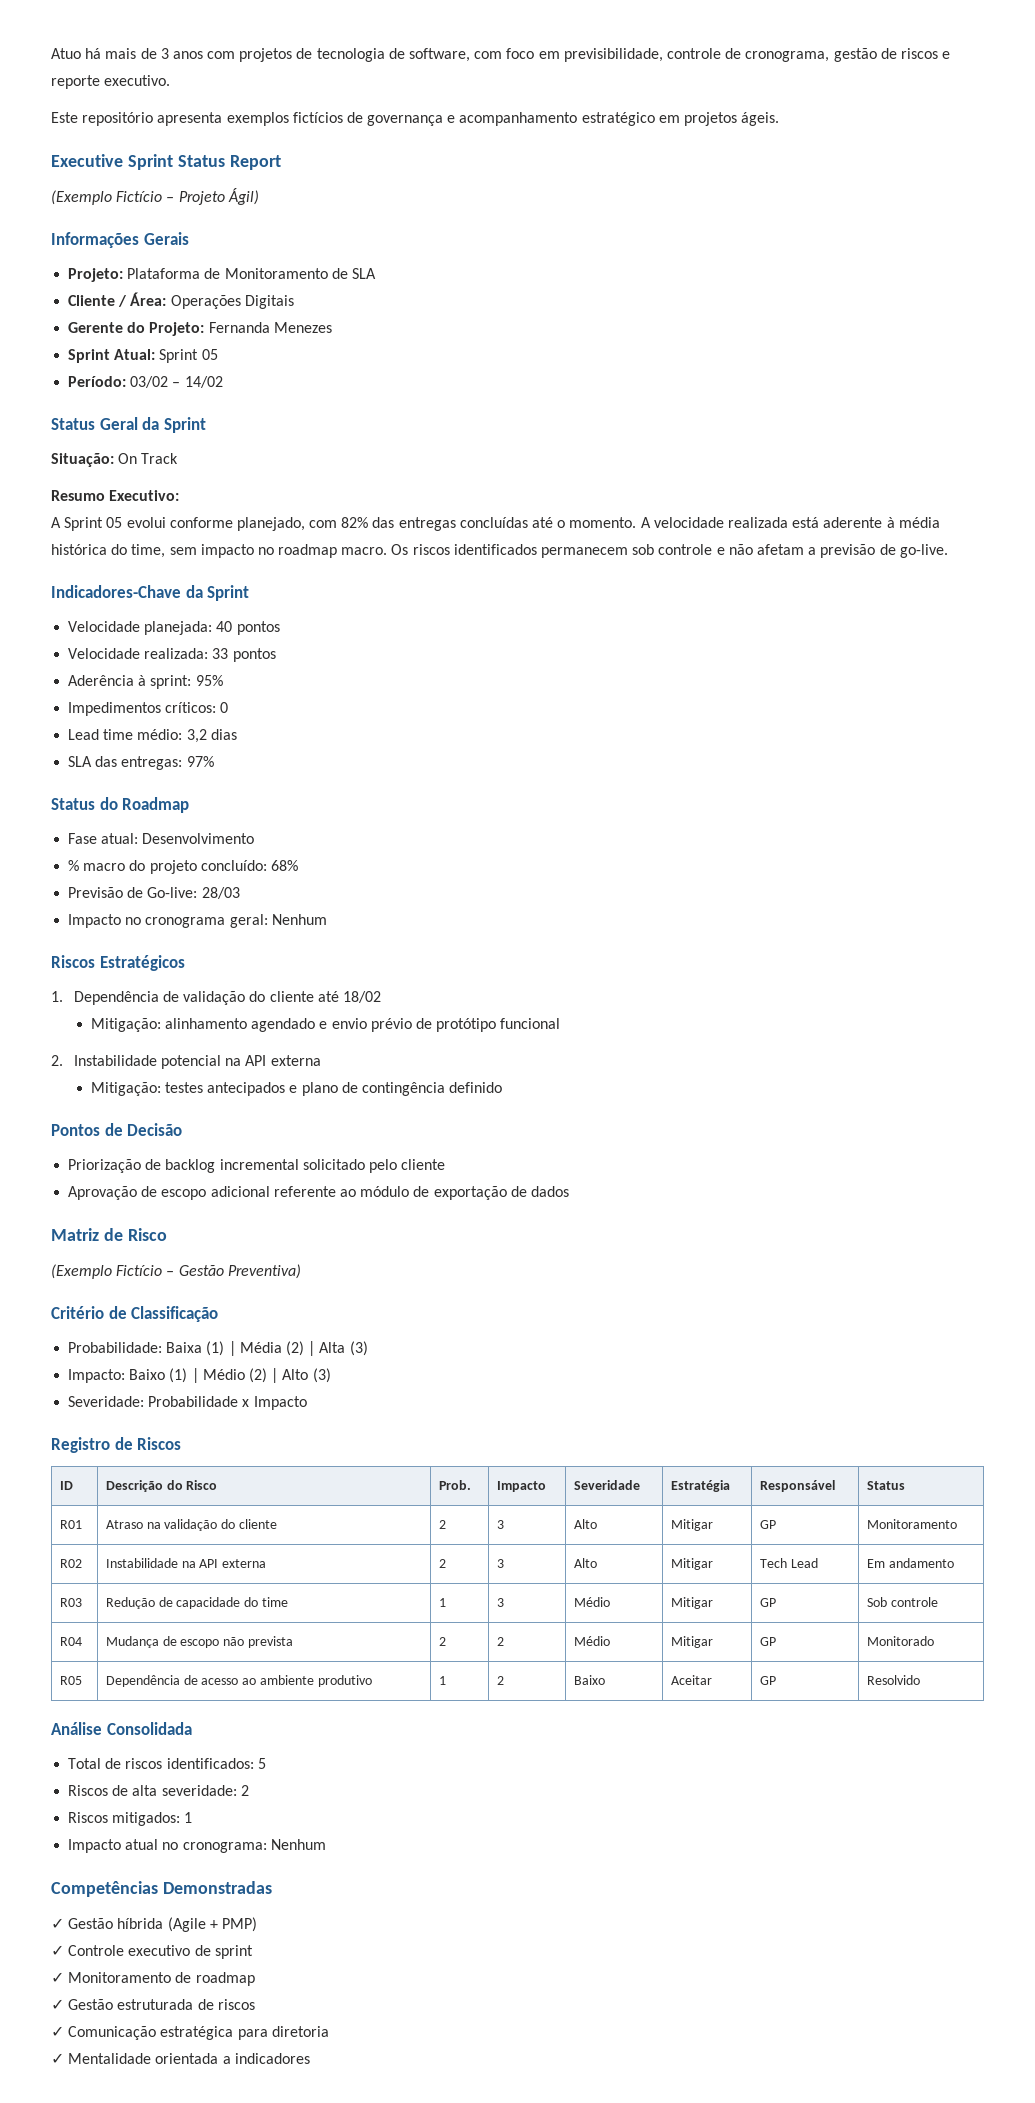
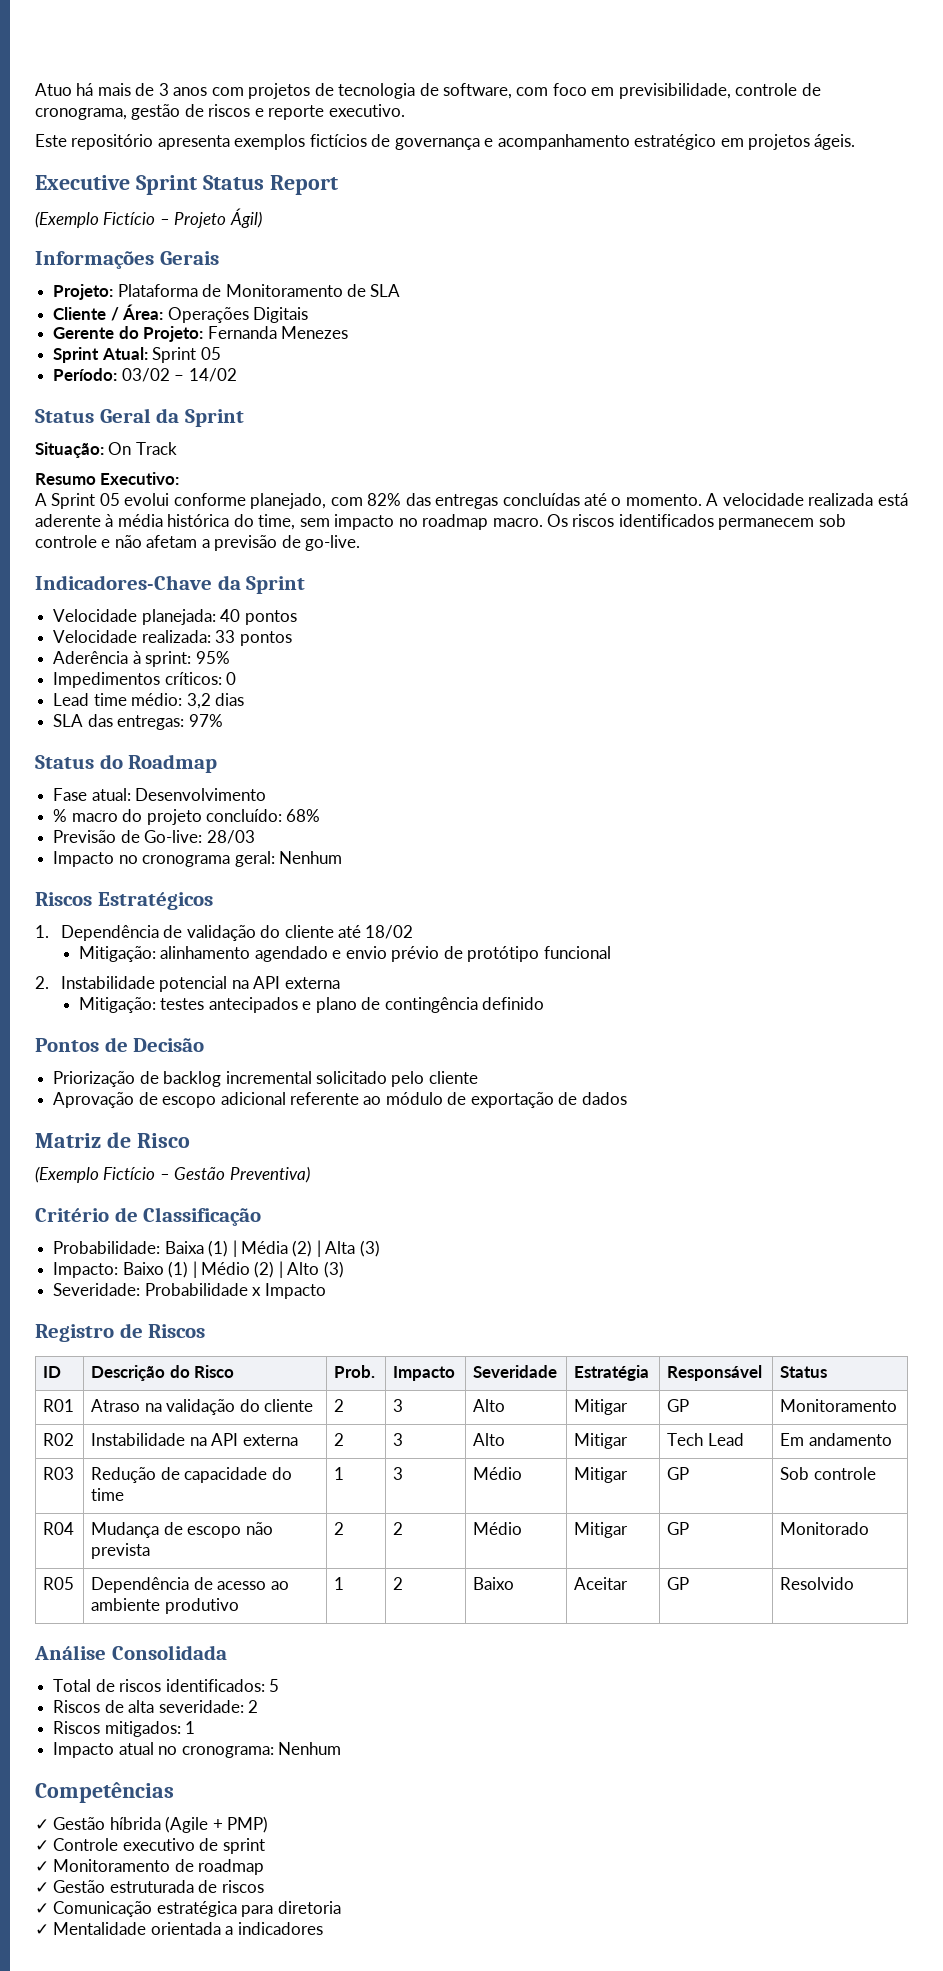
[162,1881,272,1894] Demonstradas -> (174, 1792) none

